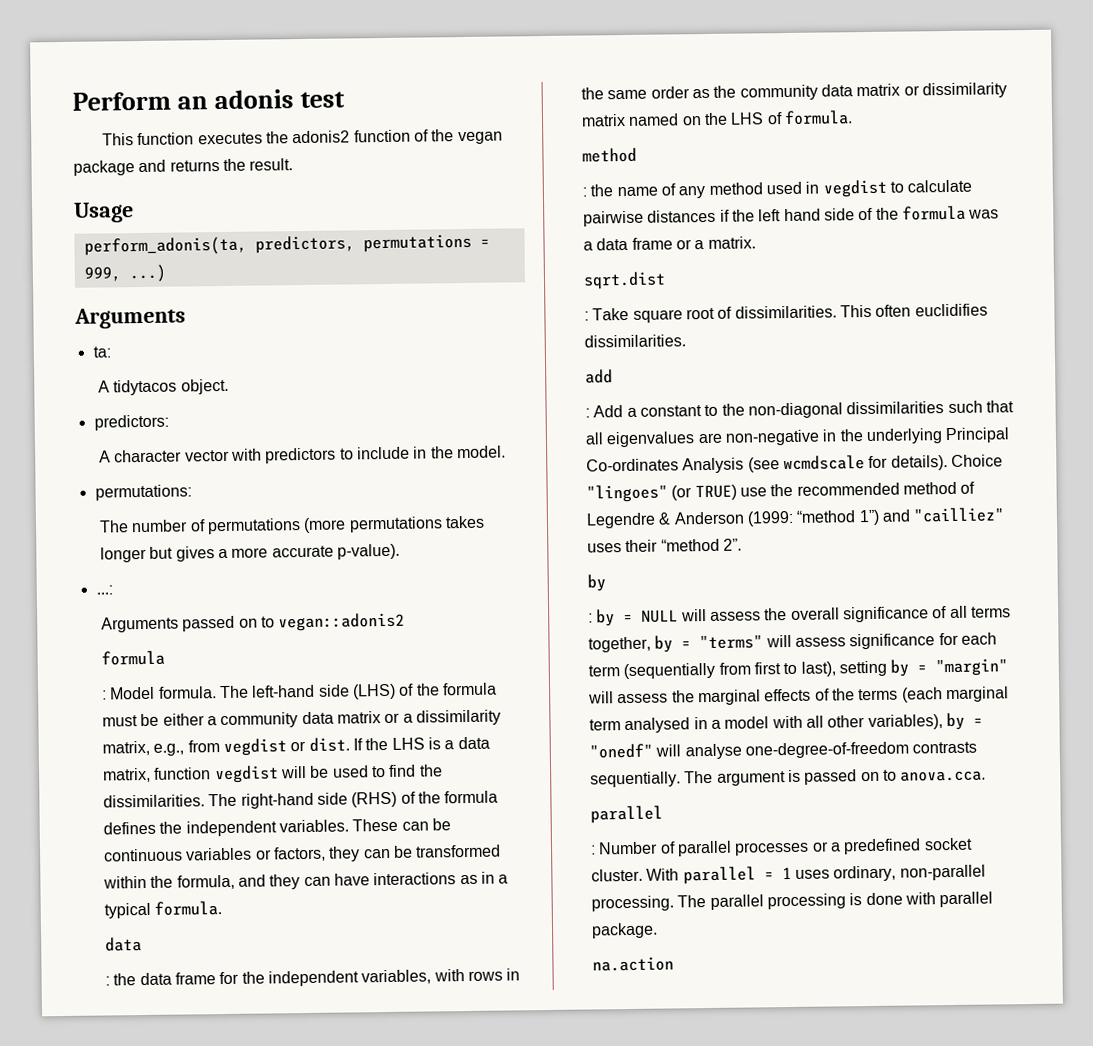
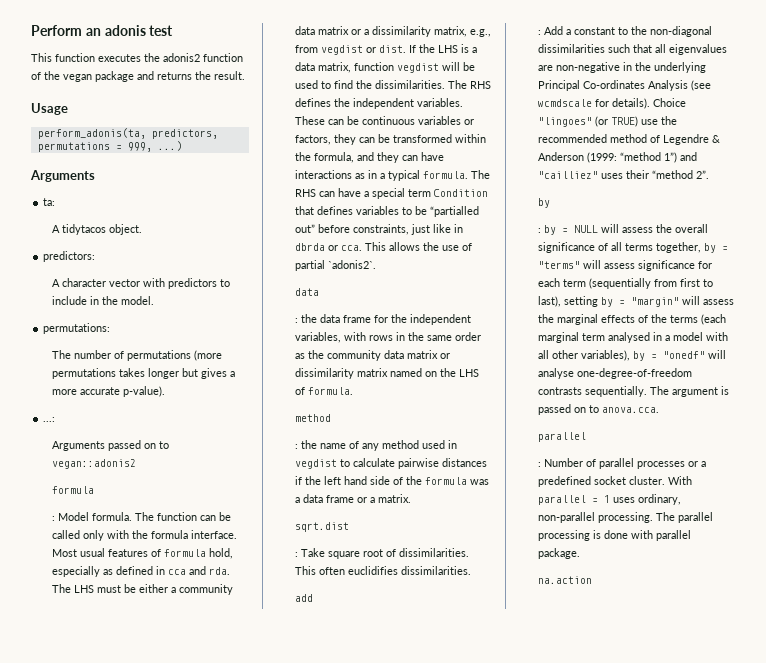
[251,682,497,700] left-hand side (LHS) of the formula -> [157,512,232,521] [52,530,238,541] [52,548,234,559] [52,566,231,577] [52,584,95,593] function can be called only with the formula interface. Most usual features of formula hold, especially as defined in cca and rda. The LHS
[240,790,499,809] right-hand side (RHS) of the formula -> [470,81,492,89] RHS
(223, 908) none -> [471,170,491,179] [295,188,489,199] [295,206,480,217] [295,224,464,235] [295,242,473,251] [295,260,377,271] The RHS can have a special term Condition that defines variables to be “partialled out” before constraints, just like in dbrda or cca. This allows the use of partial `adonis2`.

